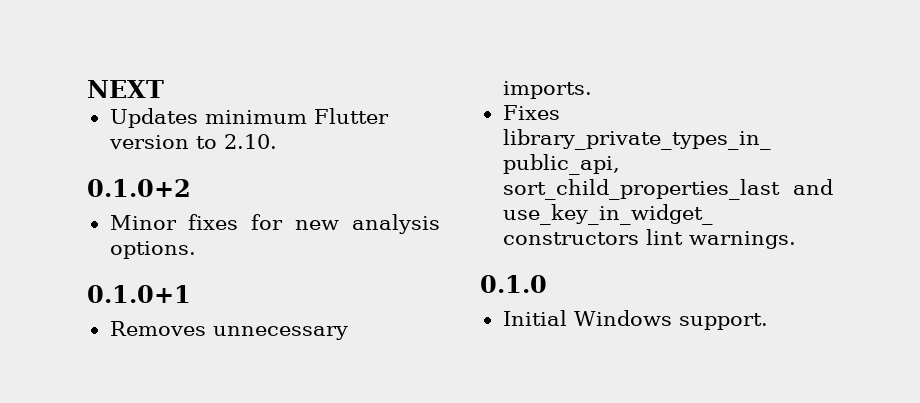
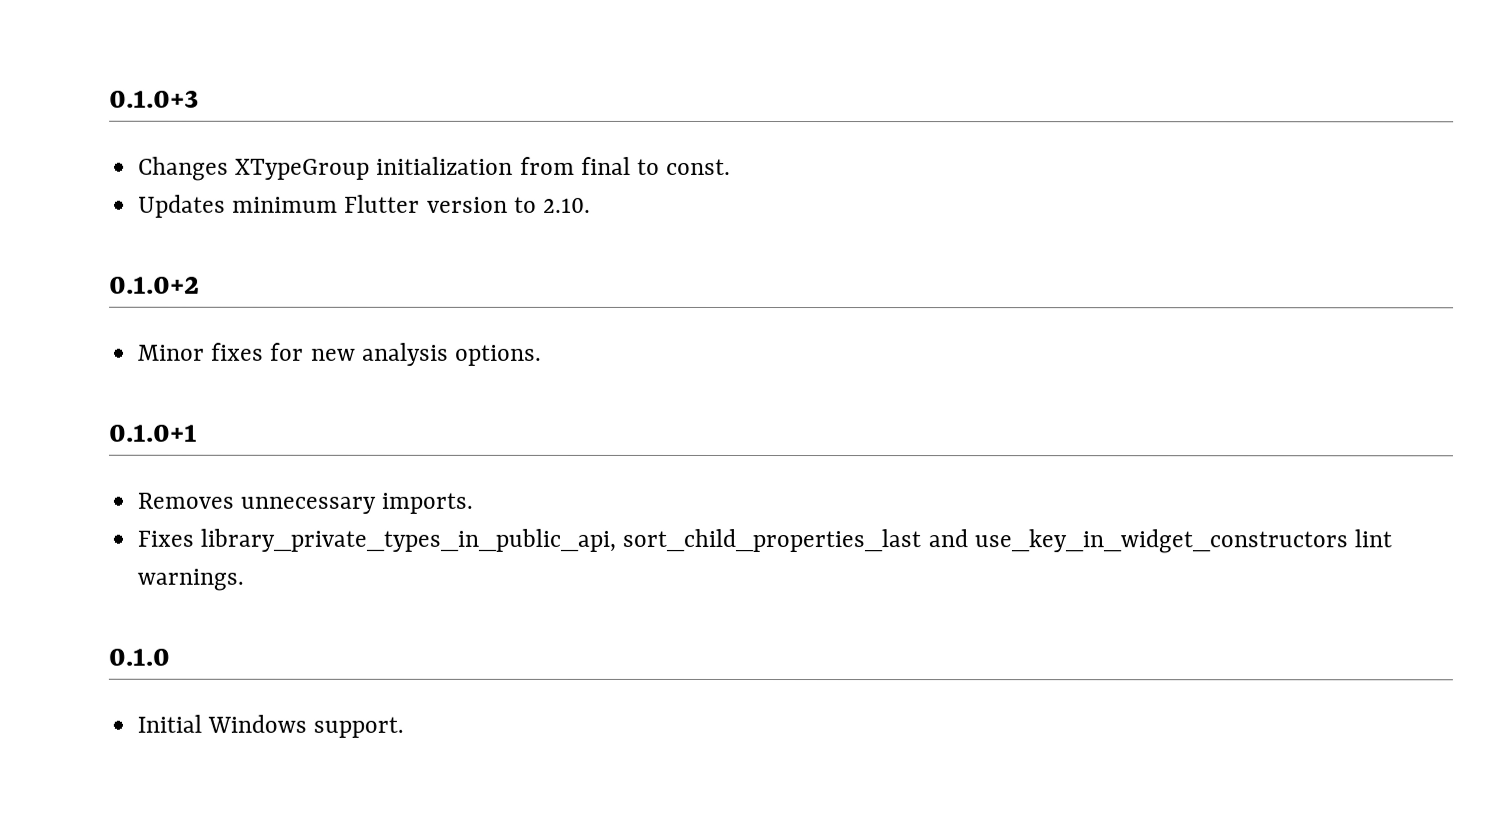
[87,80,164,98] NEXT -> [109,90,199,108] [138,156,732,181] 0.1.0+3 // Changes XTypeGroup initialization from final to const.

